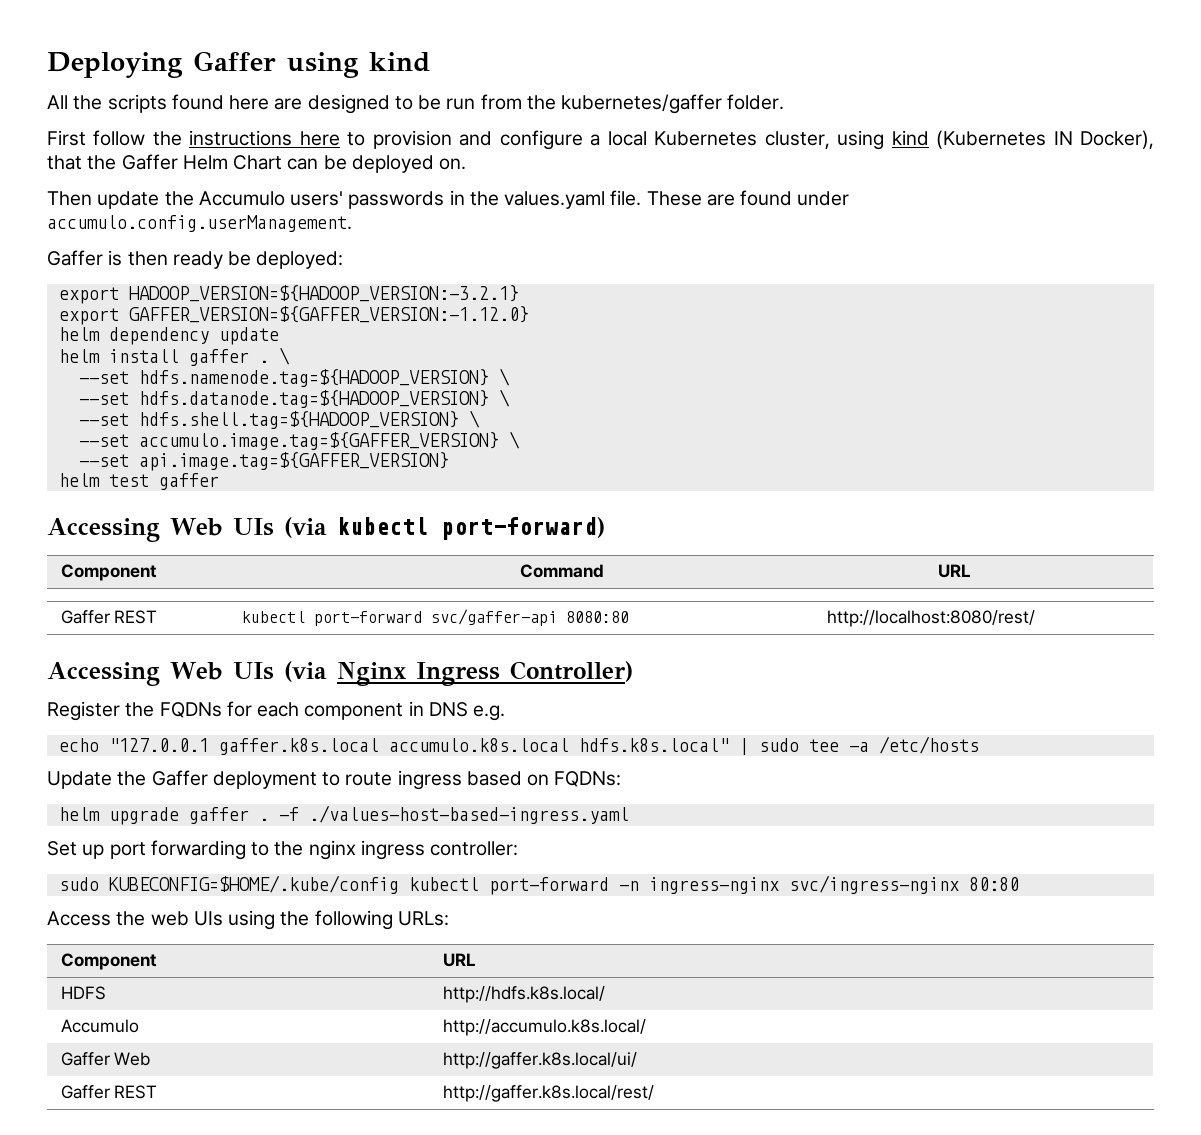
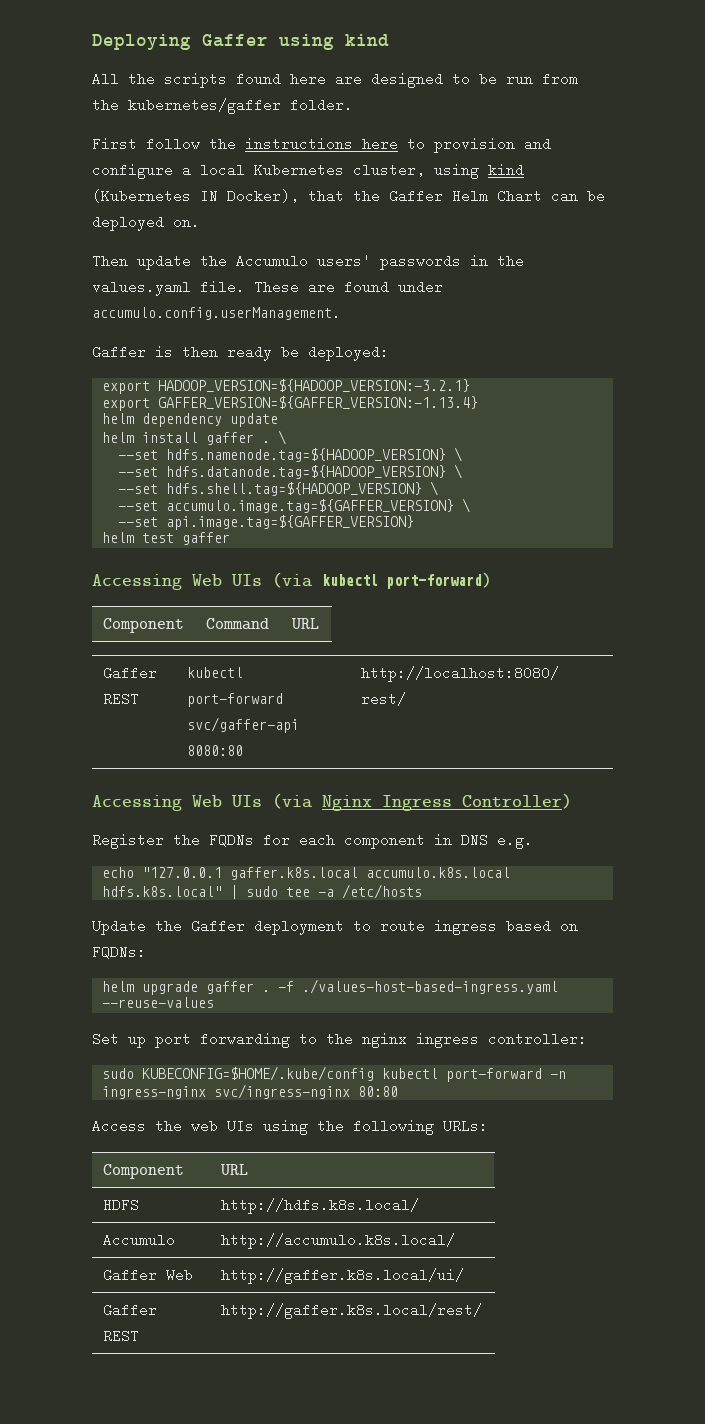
[128,306,529,323] GAFFER_VERSION=${GAFFER_VERSION:-1.12.0} -> [158,396,479,409] GAFFER_VERSION=${GAFFER_VERSION:-1.13.4}
(629, 814) none -> [102,997,215,1008] --reuse-values

